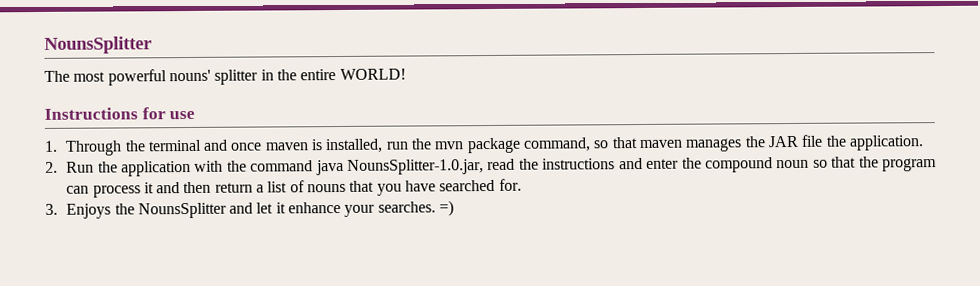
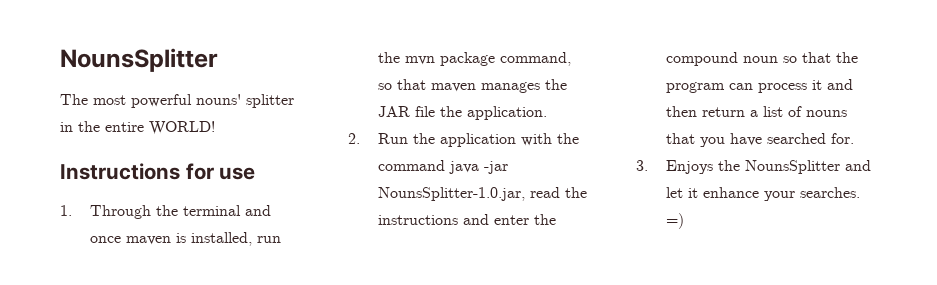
(344, 167) none -> [484,161,509,174] -jar

